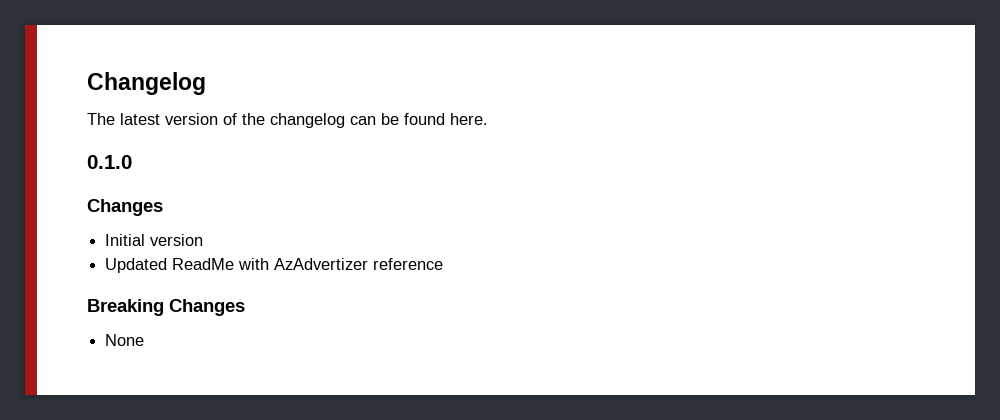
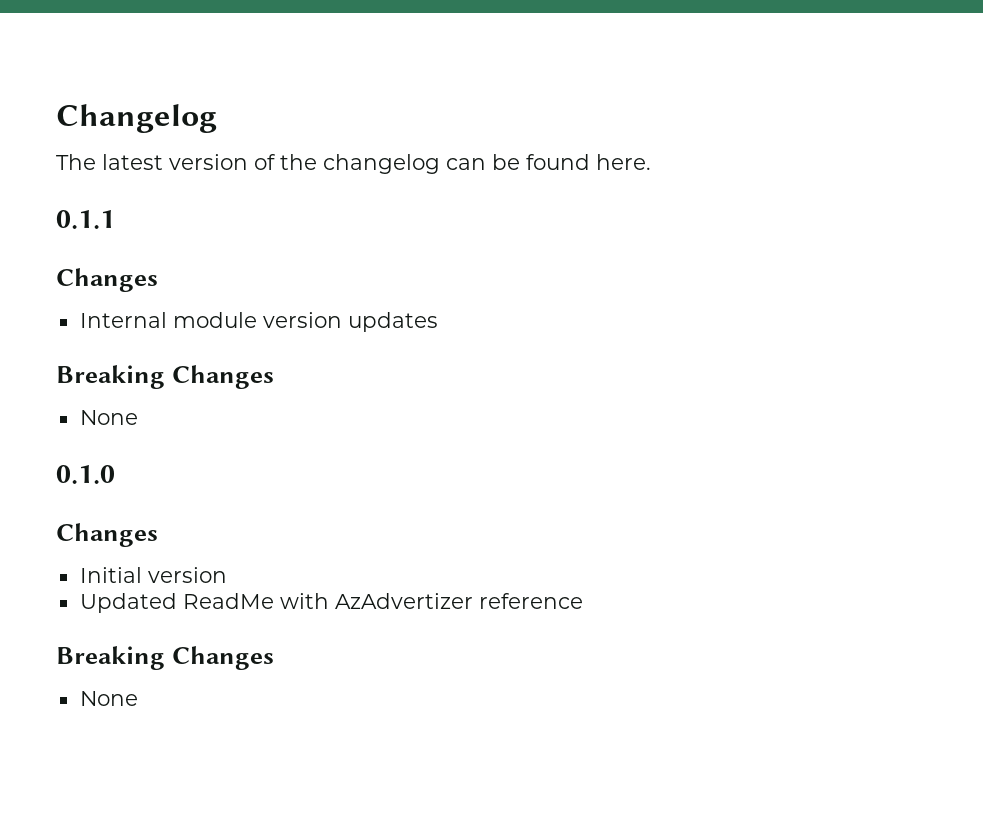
(488, 119) none -> [56,210,115,229] [56,268,158,292] [79,312,438,332] [56,365,275,389] [79,410,138,425] // 0.1.1 // Changes // Internal module version updates // Breaking Changes // None

